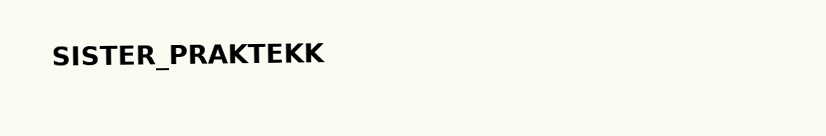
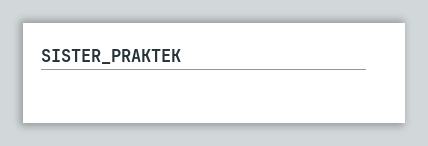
[51,43,325,72] SISTER_PRAKTEKK -> [41,49,181,64] SISTER_PRAKTEK

